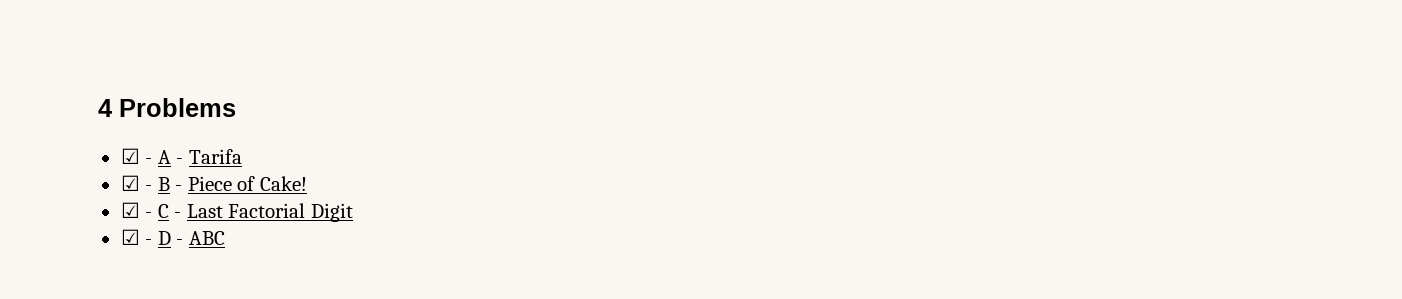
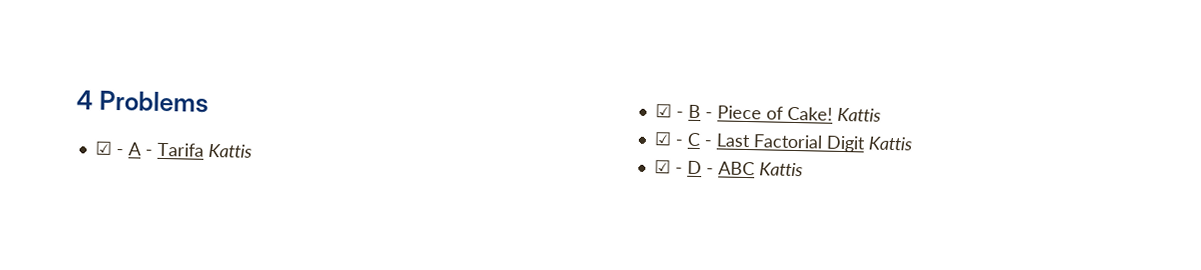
(242, 156) none -> [207,143,252,158] Kattis
(307, 183) none -> [836,107,881,122] Kattis
(353, 212) none -> [867,136,913,151] Kattis
(225, 238) none -> [758,162,803,177] Kattis

